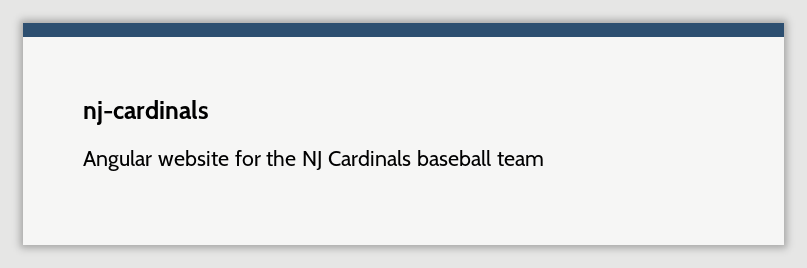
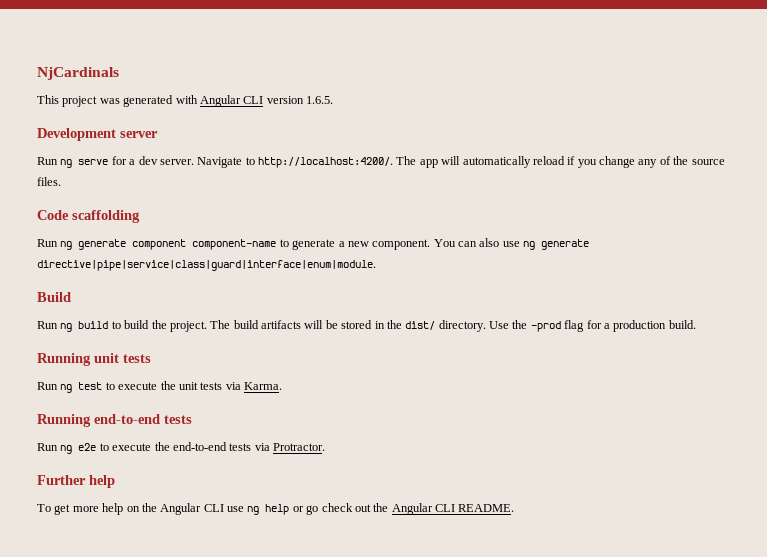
[83,100,209,125] [83,150,544,171] nj-cardinals // Angular website for the NJ Cardinals baseball team -> [37,67,119,80] [37,95,333,107] [37,128,158,141] [37,156,725,168] [37,177,61,186] [37,210,140,223] [37,238,590,250] [37,260,376,271] [37,292,71,302] [37,320,696,332] [37,353,151,366] [37,381,282,393] [37,414,192,427] [37,442,325,454] [37,475,115,488] [37,503,515,515] NjCardinals // This project was generated with Angular CLI version 1.6.5. // Development server // Run ng serve for a dev server. Navigate to http://localhost:4200/. The app will automatically reload if you change any of the source files. // Code scaffolding // Run ng generate component component-name to generate a new component. You can also use ng generate directive|pipe|service|class|guard|interface|enum|module. // Build // Run ng build to build the project. The build artifacts will be stored in the dist/ directory. Use the -prod flag for a production build. // Running unit tests // Run ng test to execute the unit tests via Karma. // Running end-to-end tests // Run ng e2e to execute the end-to-end tests via Protractor. // Further help // To get more help on the Angular CLI use ng help or go check out the Angular CLI README.

